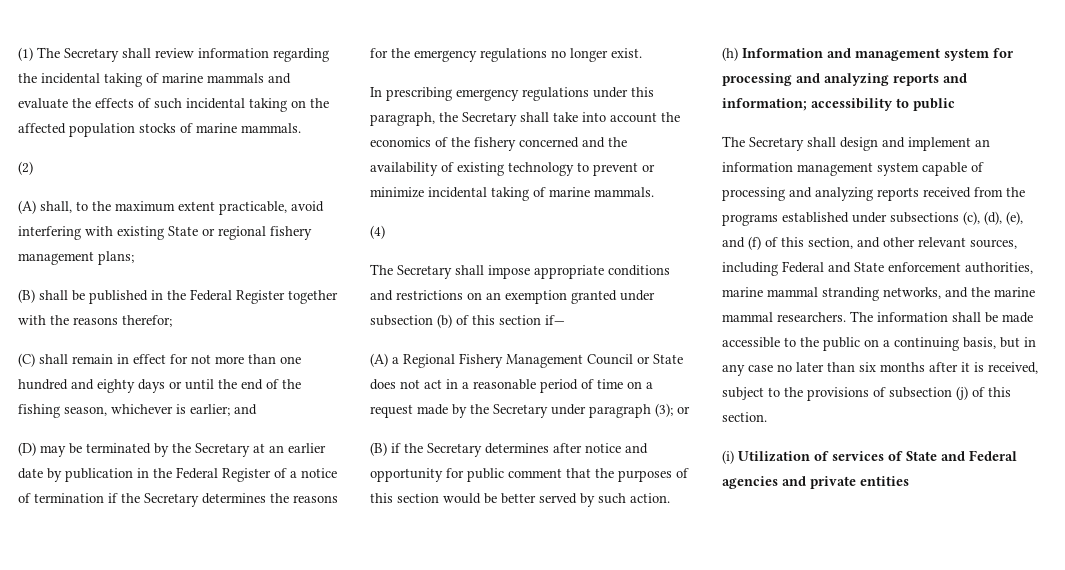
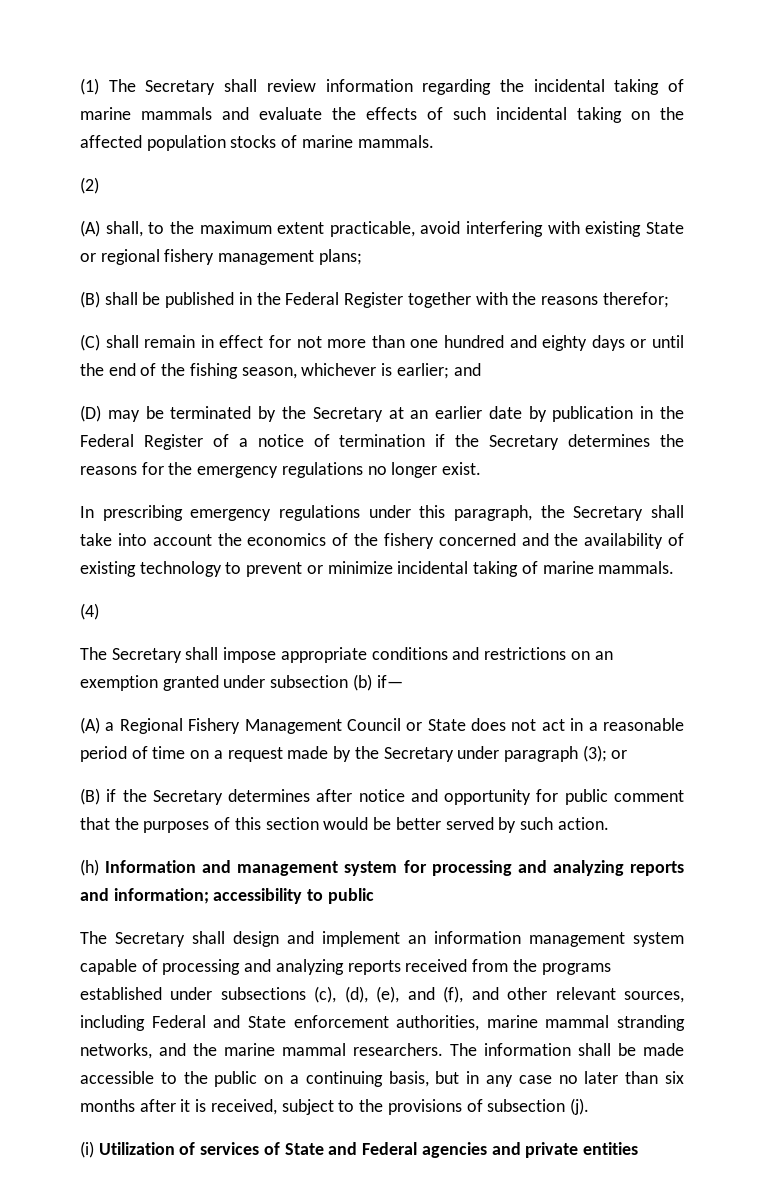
[456,315,541,325] of this section -> (372, 682) none
[748,236,853,250] (f) of this section, -> [443,986,464,1003] (f),
[956,386,1011,400] [722,412,767,422] (j) of this section. -> [569,1098,589,1115] (j).

